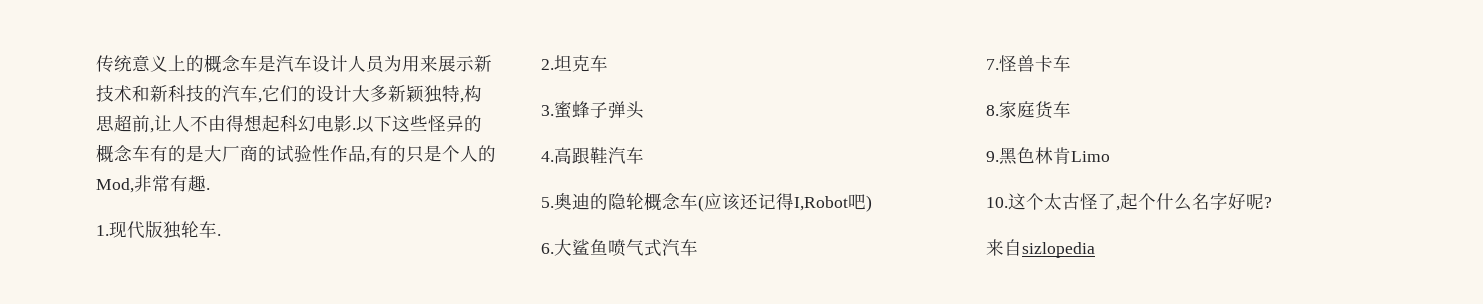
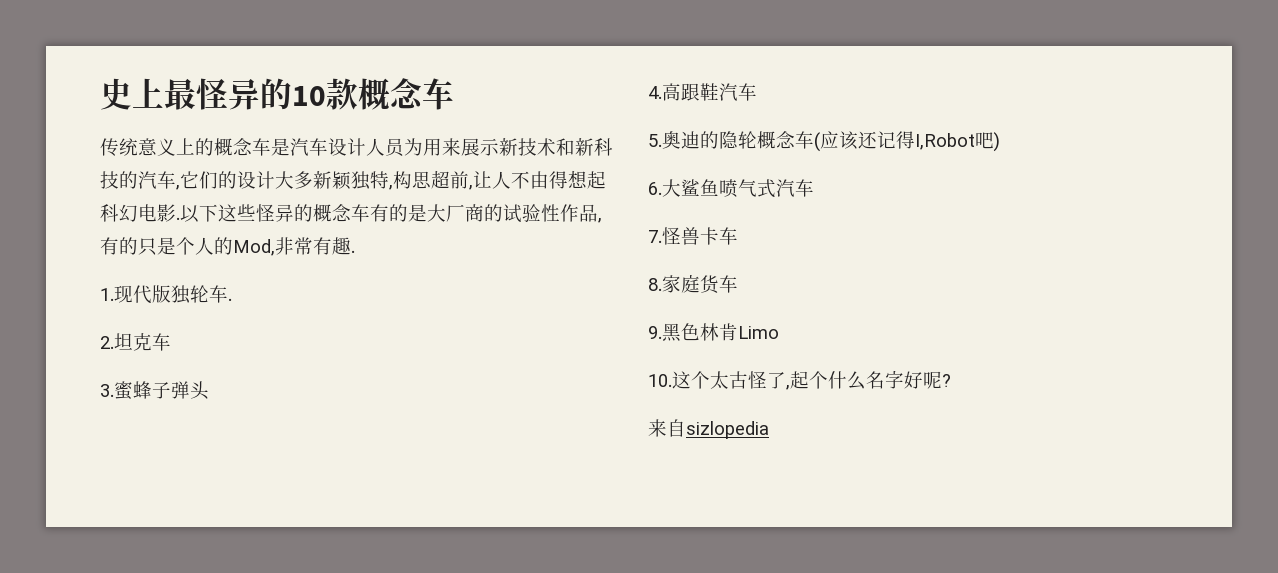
(96, 64) none -> [100,78,454,110] 史上最怪异的10款概念车 //

